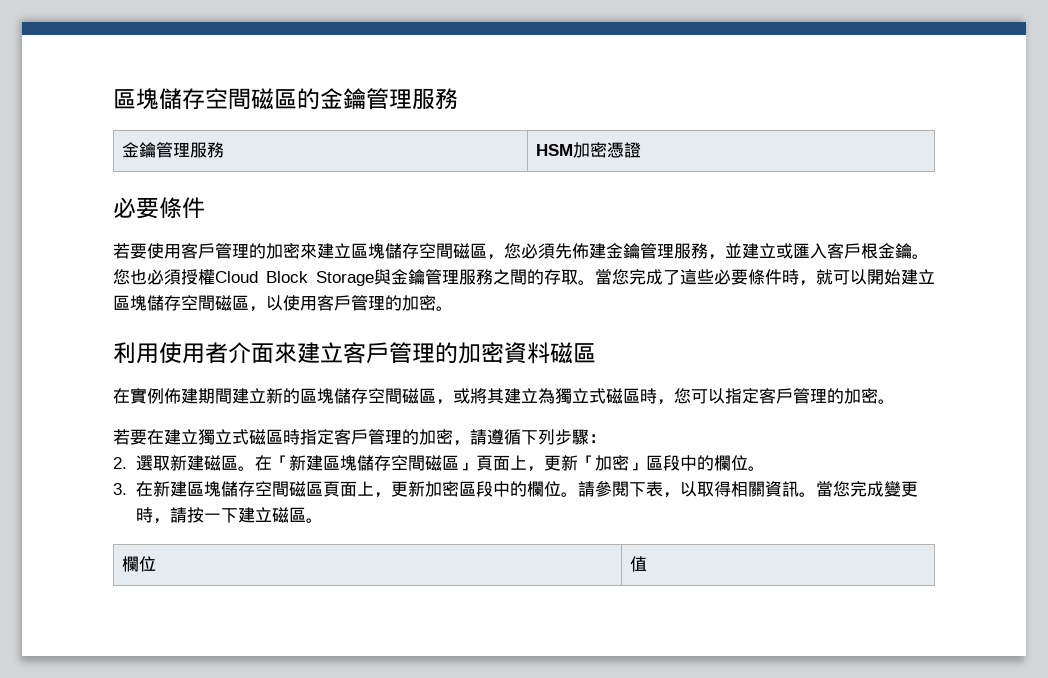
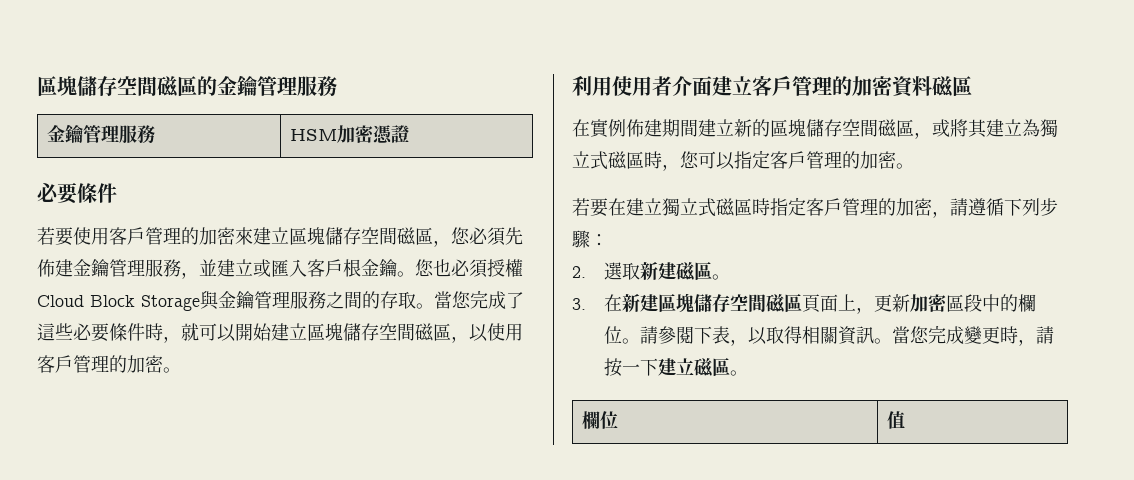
[274,342,297,364] 來 -> (712, 86) none
[254,455,765,472] 在「新建區塊儲存空間磁區」頁面上，更新「加密」區段中的欄位。 -> (731, 277) none

